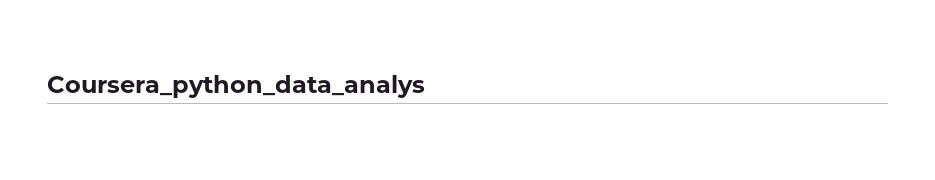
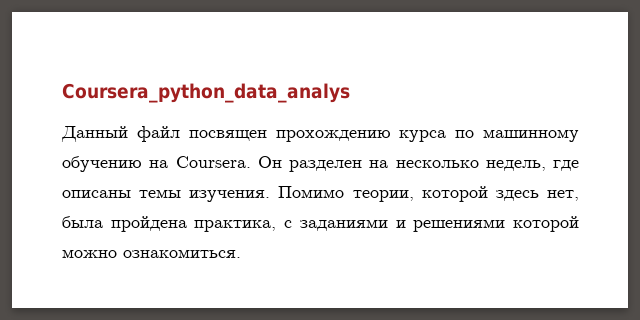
(425, 86) none -> [61,126,579,142] [62,156,579,172] [62,186,580,202] [62,216,579,232] [62,249,241,258] // Данный файл посвящен прохождению курса по машинному обучению на Coursera. Он разделен на несколько недель, где описаны темы изучения. Помимо теории, которой здесь нет, была пройдена практика, с заданиями и решениями которой можно ознакомиться.

